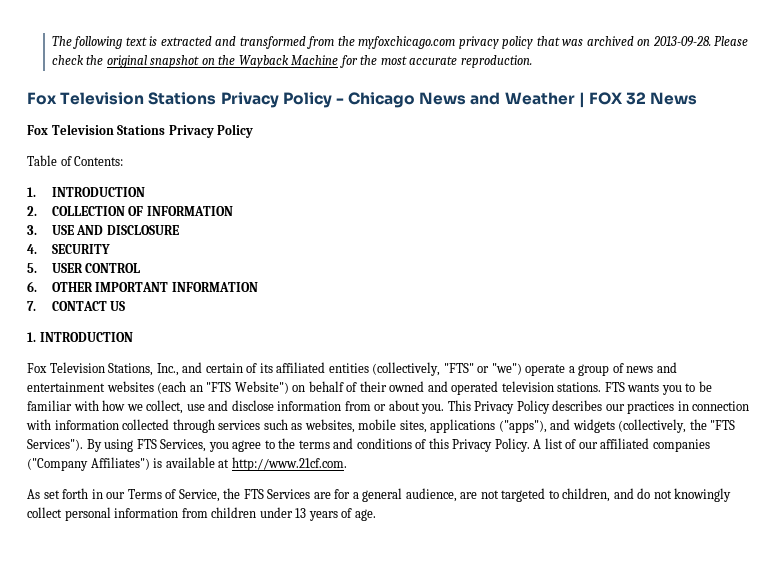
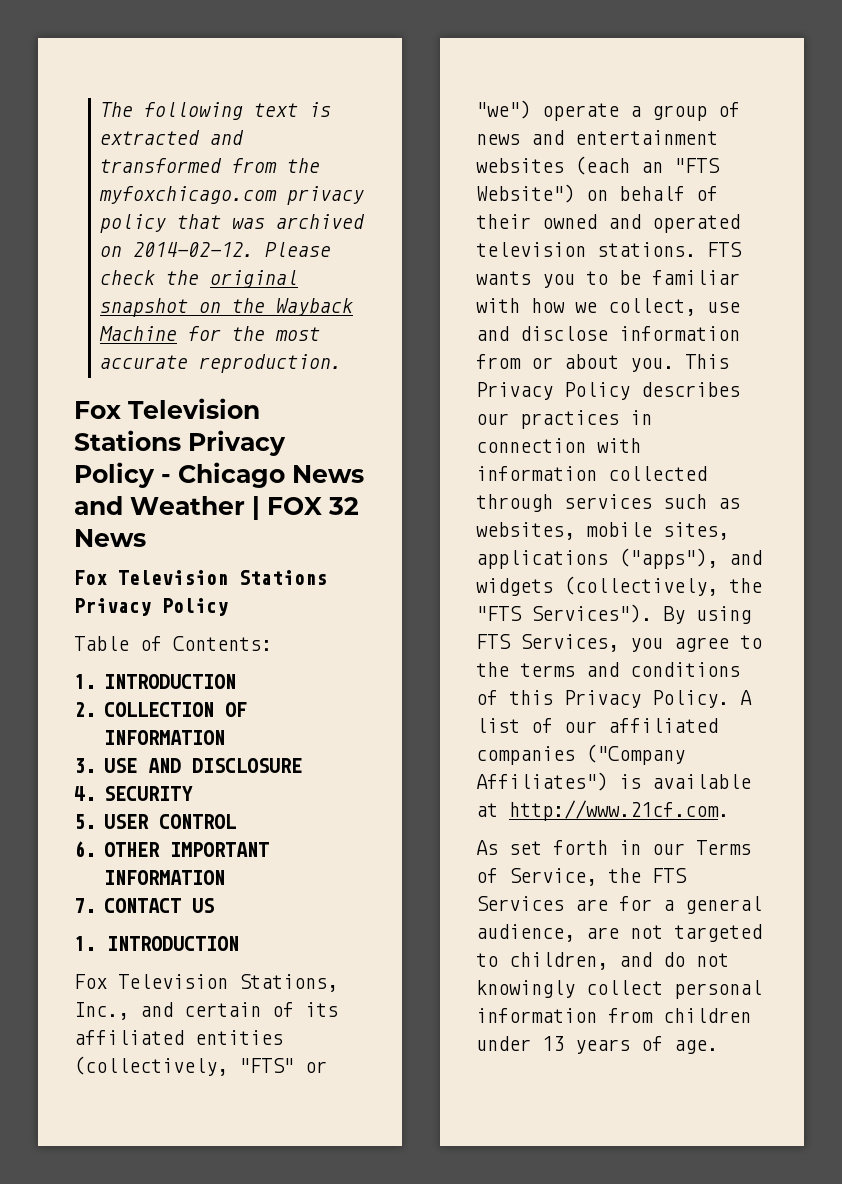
[652,36,711,47] 2013-09-28. -> [132,242,254,257] 2014-02-12.

